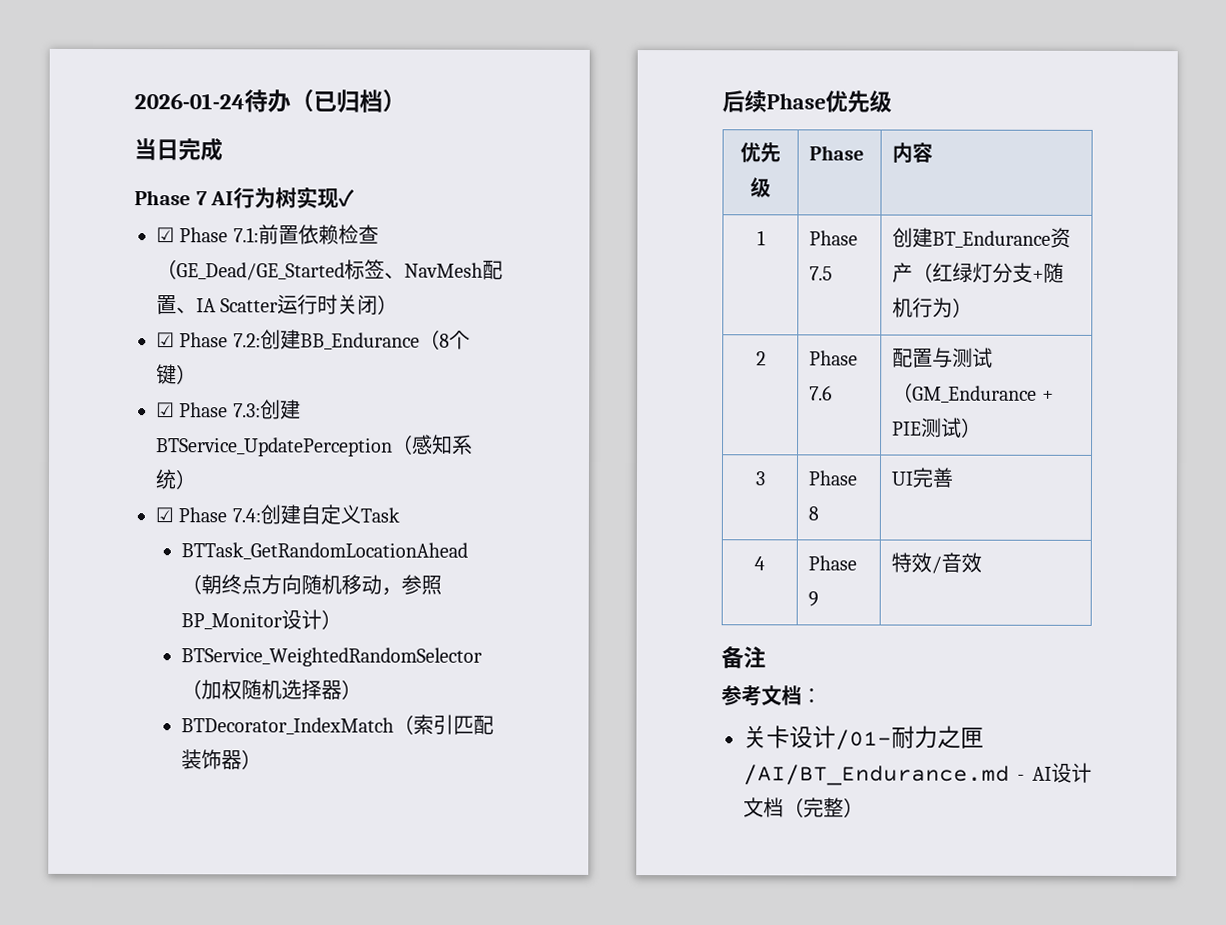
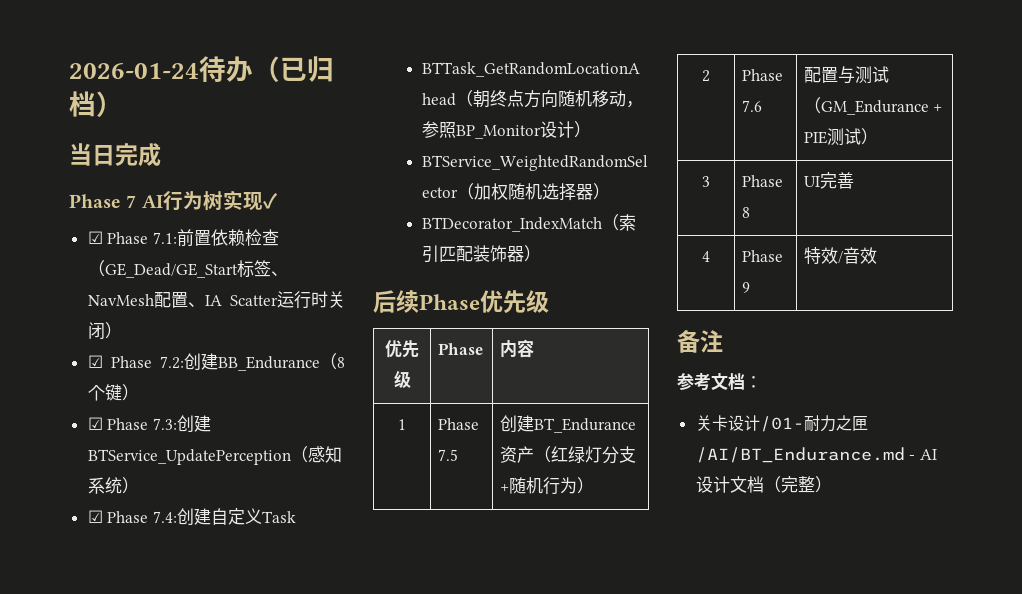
[176,262,345,281] GE_Dead/GE_Started -> [104,263,238,278] GE_Dead/GE_Start

